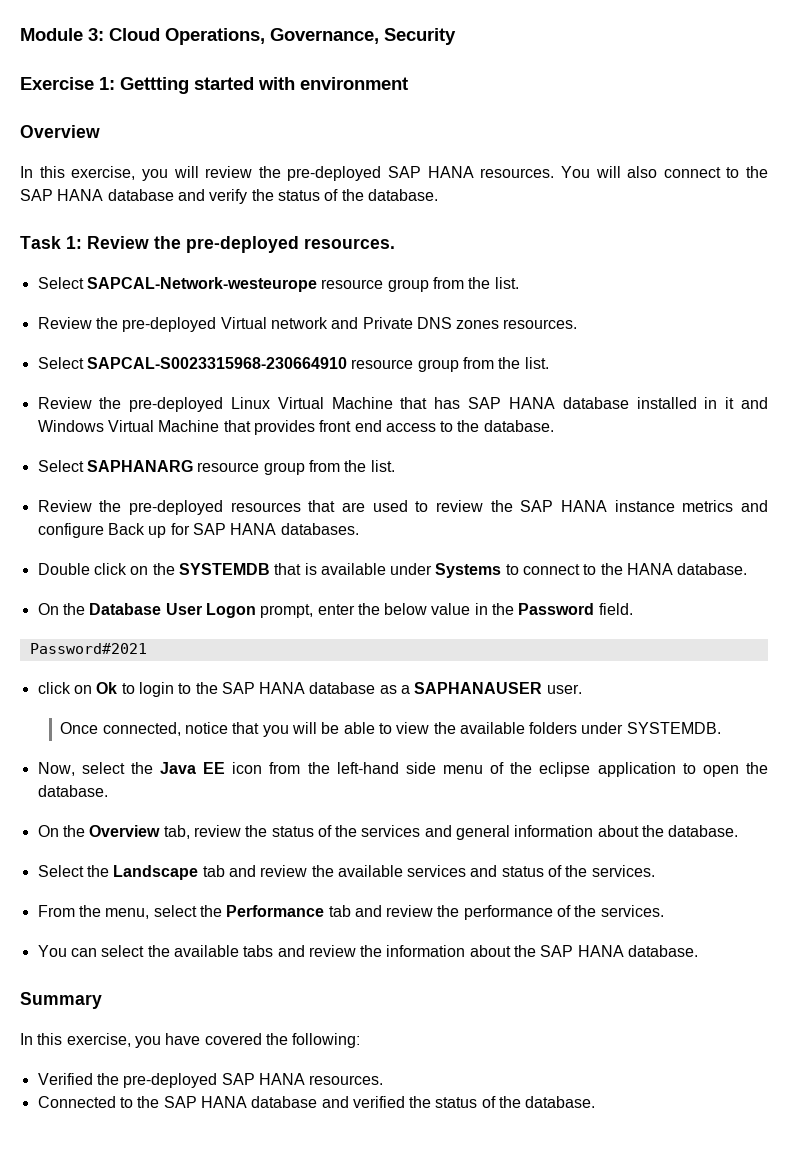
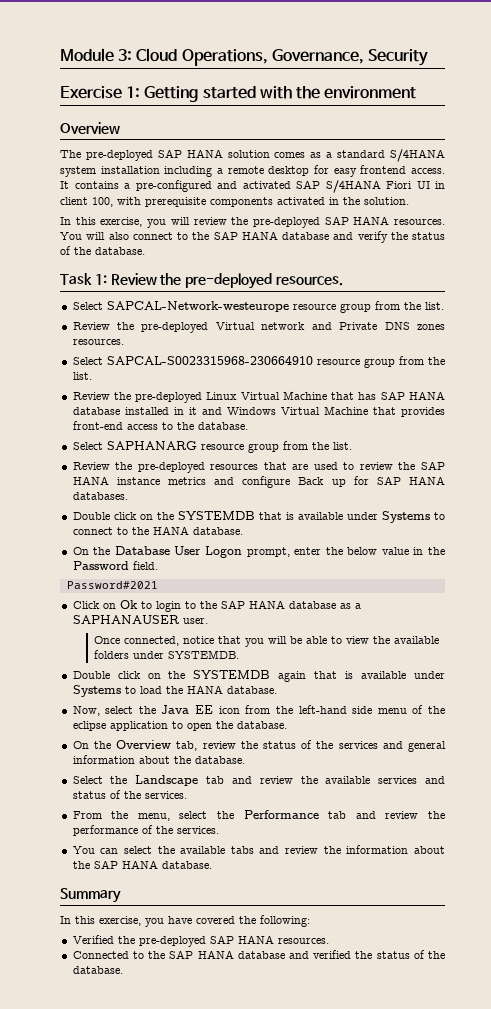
[120,77,189,94] Gettting -> [144,86,199,102] Getting
(295, 83) none -> [295,86,320,99] the
(100, 131) none -> [60,149,446,162] [60,165,445,177] [60,180,445,193] [60,197,409,207] // The pre-deployed SAP HANA solution comes as a standard S/4HANA system installation including a remote desktop for easy frontend access. It contains a pre-configured and activated SAP S/4HANA Fiori UI in client 100, with prerequisite components activated in the solution.
[319,420,382,432] front end -> [72,421,123,430] front-end
[37,682,71,694] click -> [72,601,100,609] Click
(721, 728) none -> [72,670,446,682] [72,685,277,697] // Double click on the SYSTEMDB again that is available under Systems to load the HANA database.

